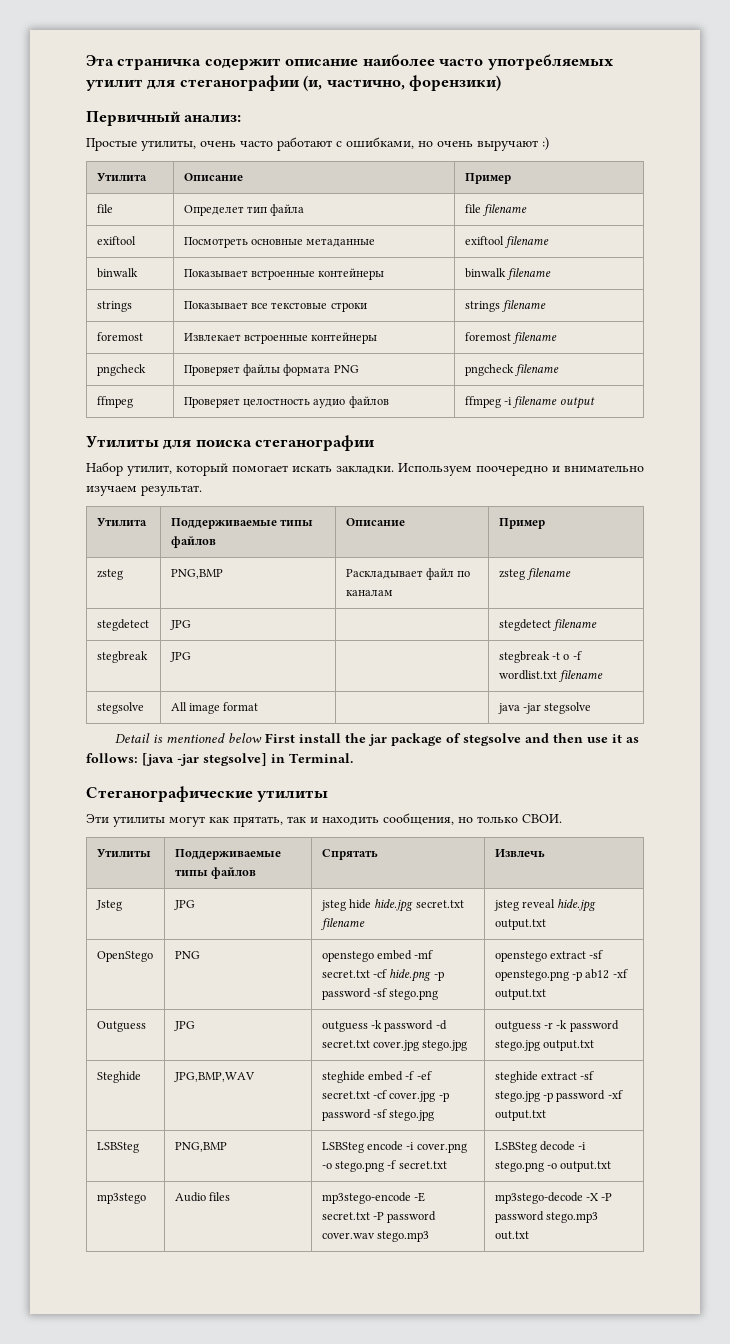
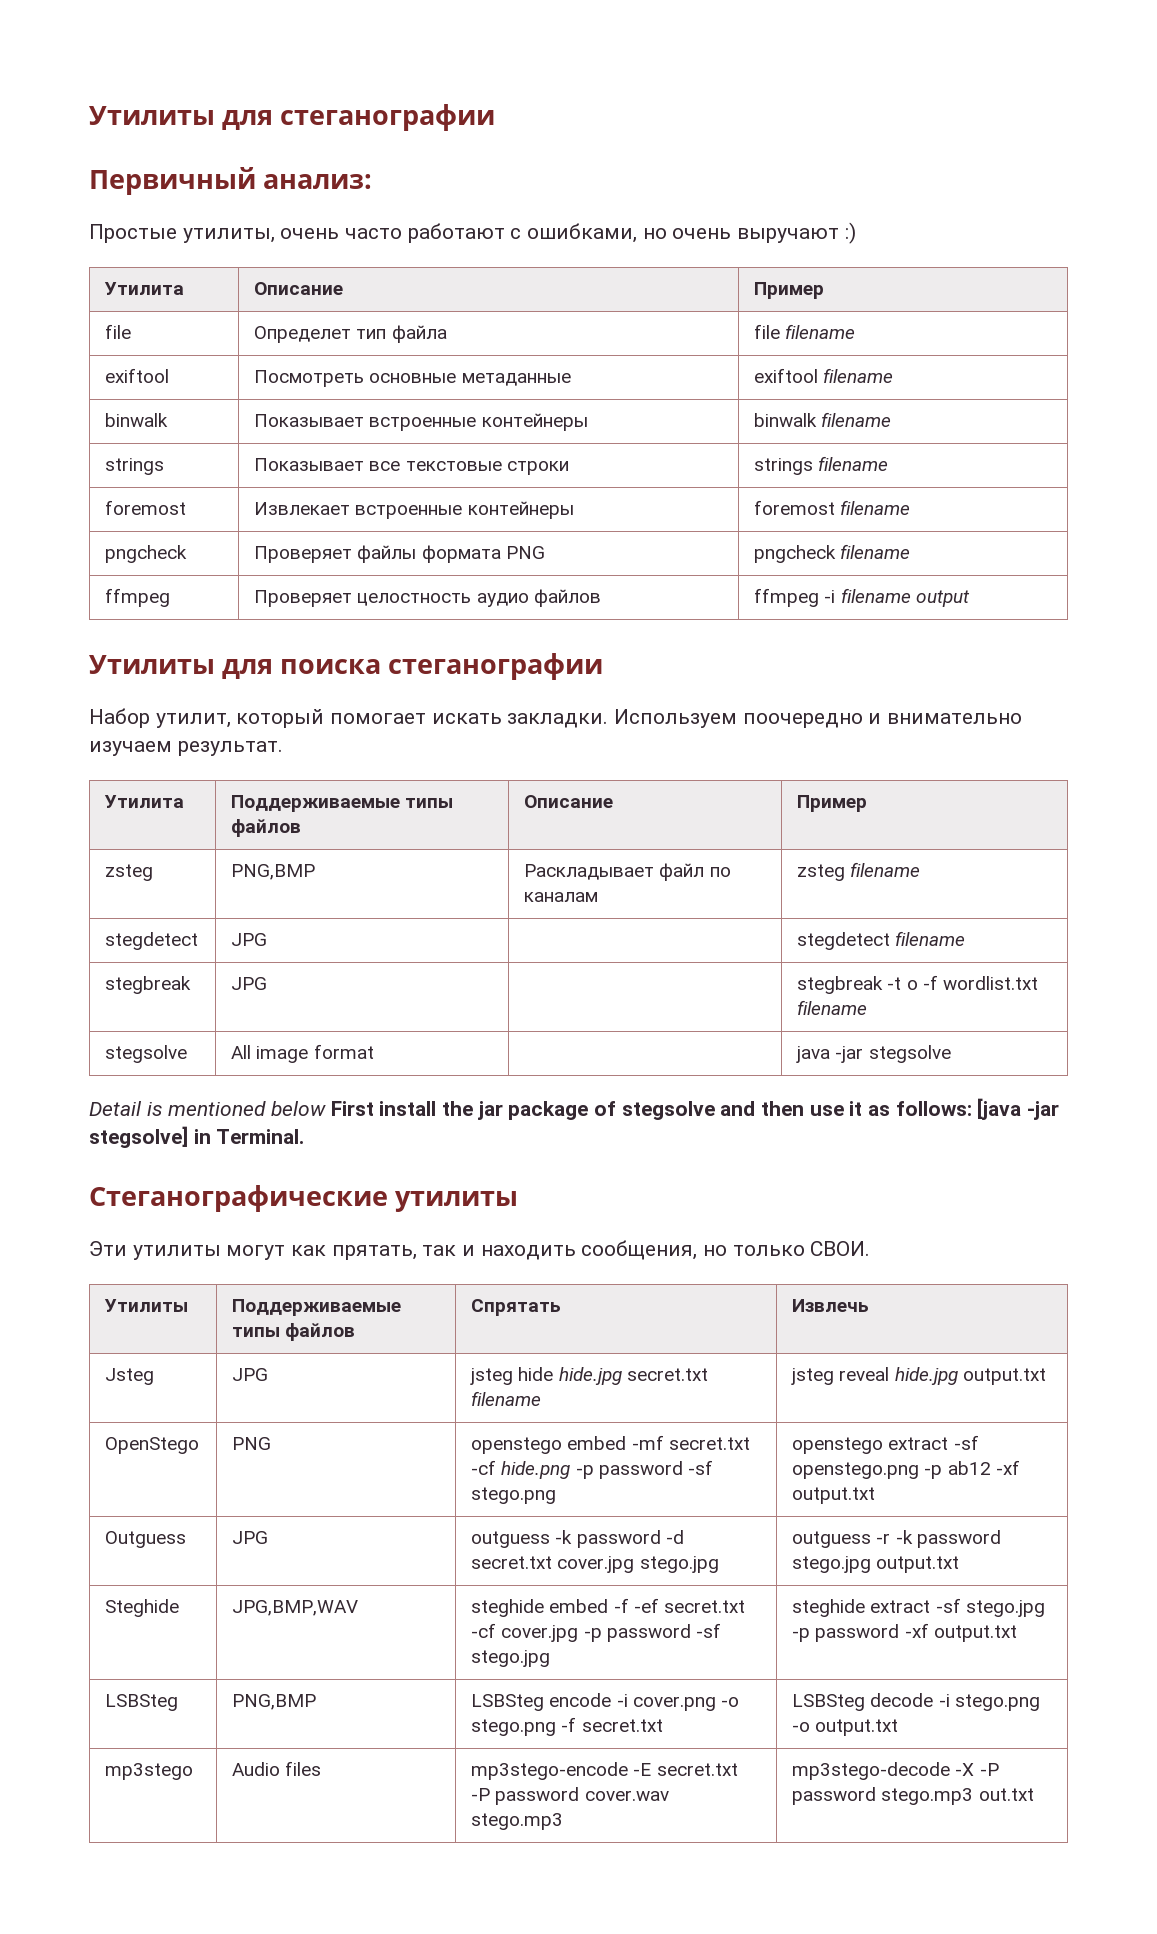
[86,54,614,70] [86,79,143,91] Эта страничка содержит описание наиболее часто употребляемых утилит -> [89,106,215,125] Утилиты
[303,75,502,91] (и, частично, форензики) -> (496, 117) none

